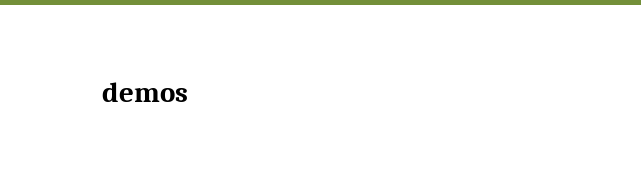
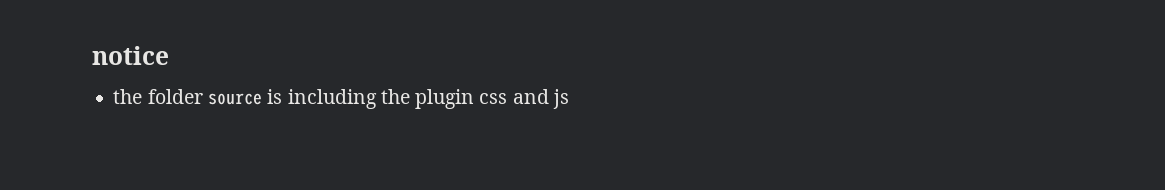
[102,82,188,102] demos -> [92,46,169,65] [113,89,569,109] notice // the folder source is including the plugin css and js

